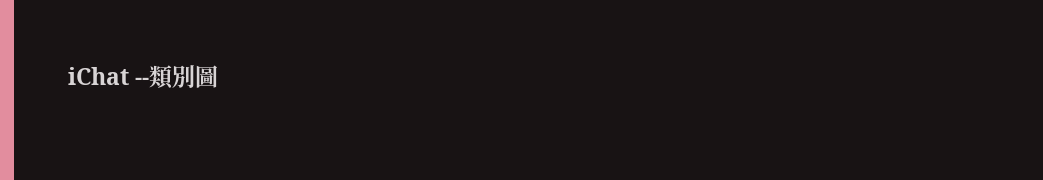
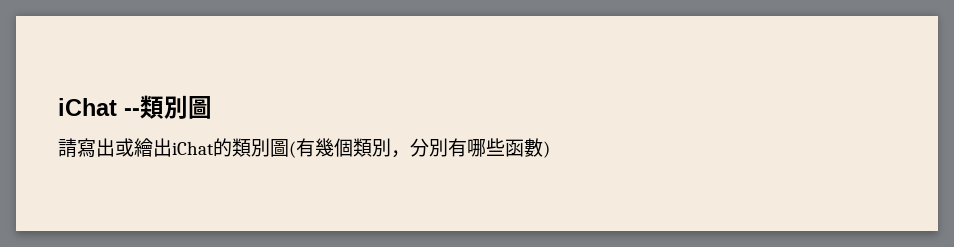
(219, 76) none -> [58,138,550,158] // 請寫出或繪出iChat的類別圖(有幾個類別，分別有哪些函數)

